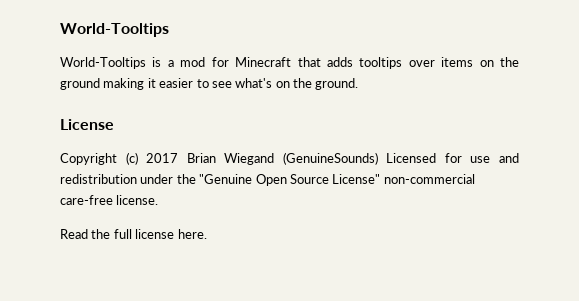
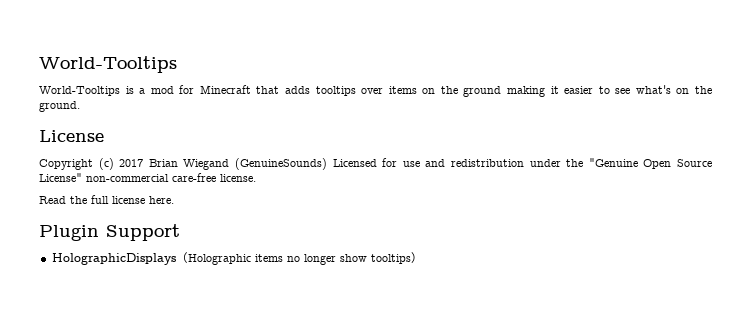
(207, 234) none -> [39,224,180,241] [51,252,423,265] // Plugin Support // HolographicDisplays（Holographic items no longer show tooltips）

